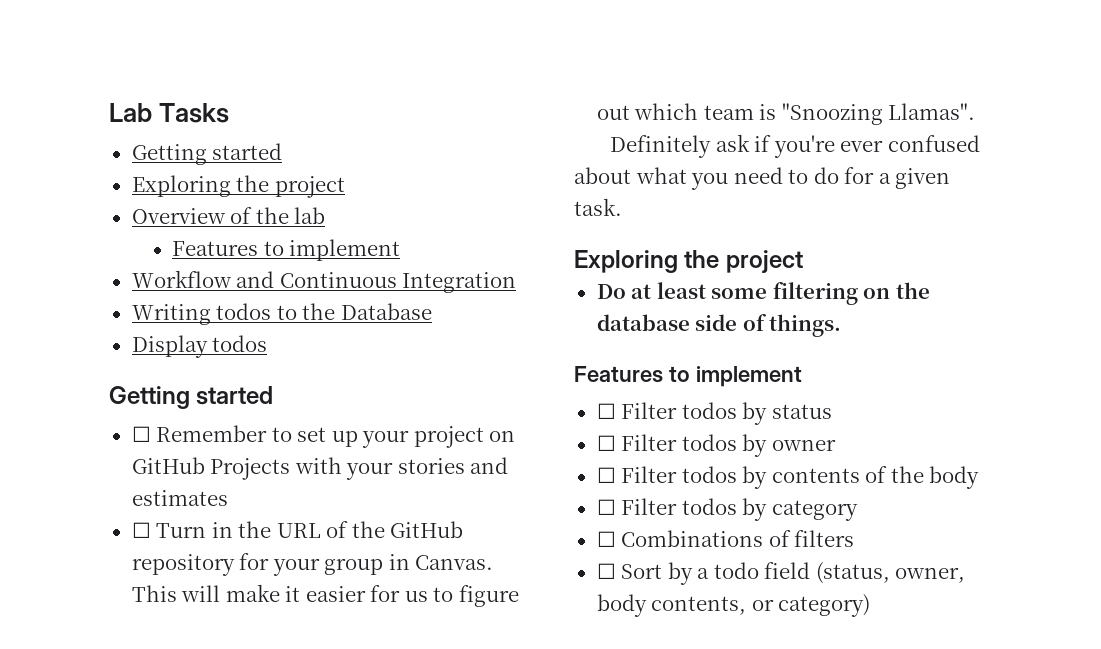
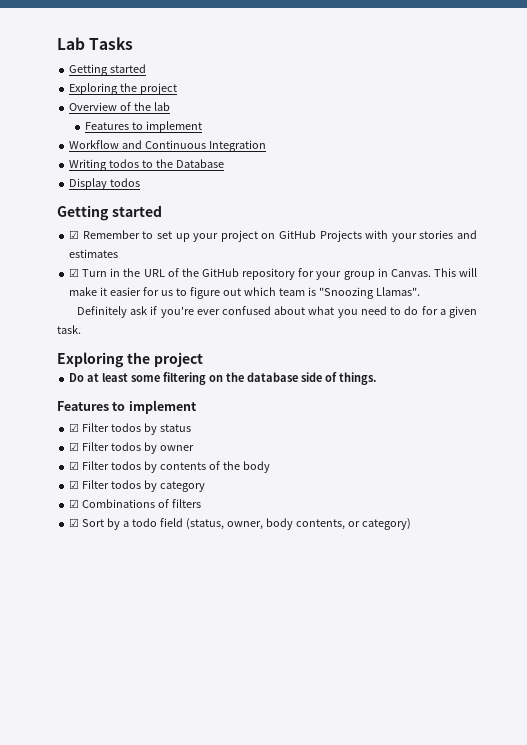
[131,426,151,442] ☐ -> [69,230,80,239] ☑
[131,522,151,538] ☐ -> [69,268,80,277] ☑
[596,403,616,419] ☐ -> [69,423,80,432] ☑
[596,435,616,451] ☐ -> [69,442,80,451] ☑
[596,467,616,483] ☐ -> [69,461,80,470] ☑
[596,499,616,515] ☐ -> [69,480,80,489] ☑
[596,531,616,547] ☐ -> [69,499,80,508] ☑
[596,563,616,579] ☐ -> [69,518,80,527] ☑

